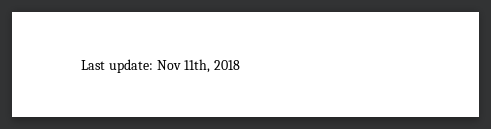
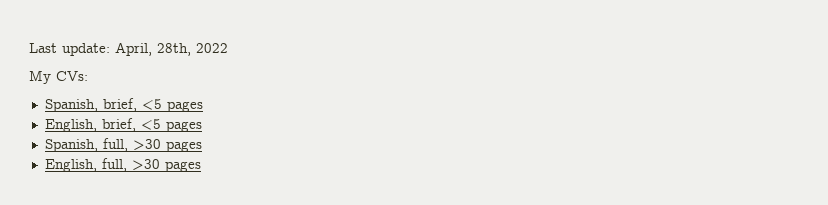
[156,59,241,73] Nov 11th, 2018 -> [115,42,228,56] [29,70,88,84] [44,98,203,112] [44,118,202,132] [44,138,202,152] [44,158,201,172] April, 28th, 2022 // My CVs: // Spanish, brief, <5 pages // English, brief, <5 pages // Spanish, full, >30 pages // English, full, >30 pages

